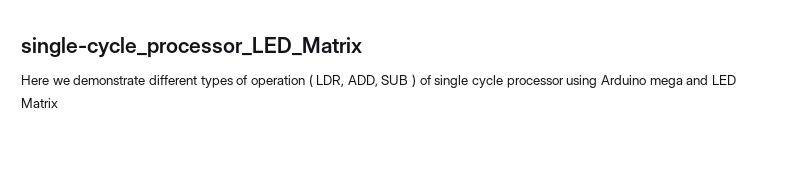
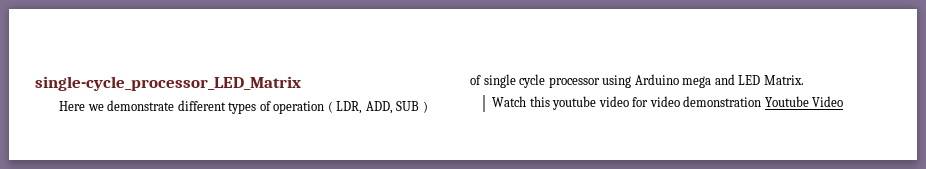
[21,98,58,108] Matrix -> [763,75,804,85] [492,96,844,110] Matrix. // Watch this youtube video for video demonstration Youtube Video

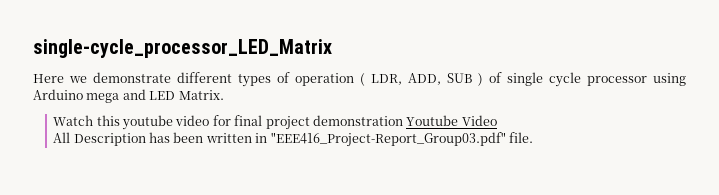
[649,96,680,107] video -> [234,115,310,130] final project
(844, 101) none -> [53,132,533,147] // All Description has been written in "EEE416_Project-Report_Group03.pdf" file.

